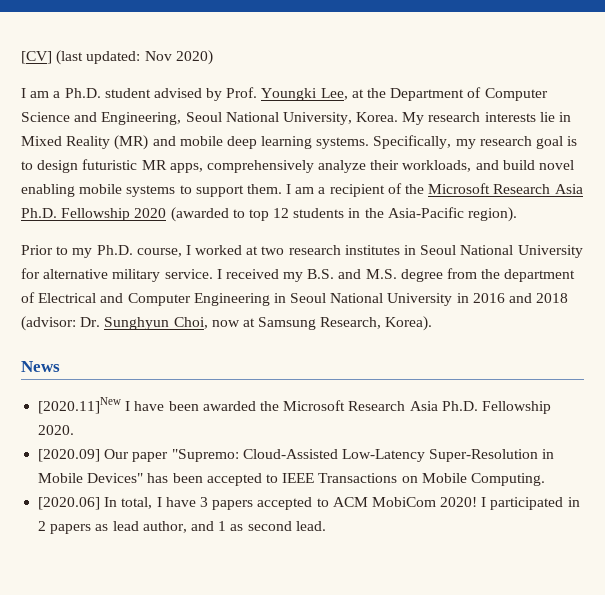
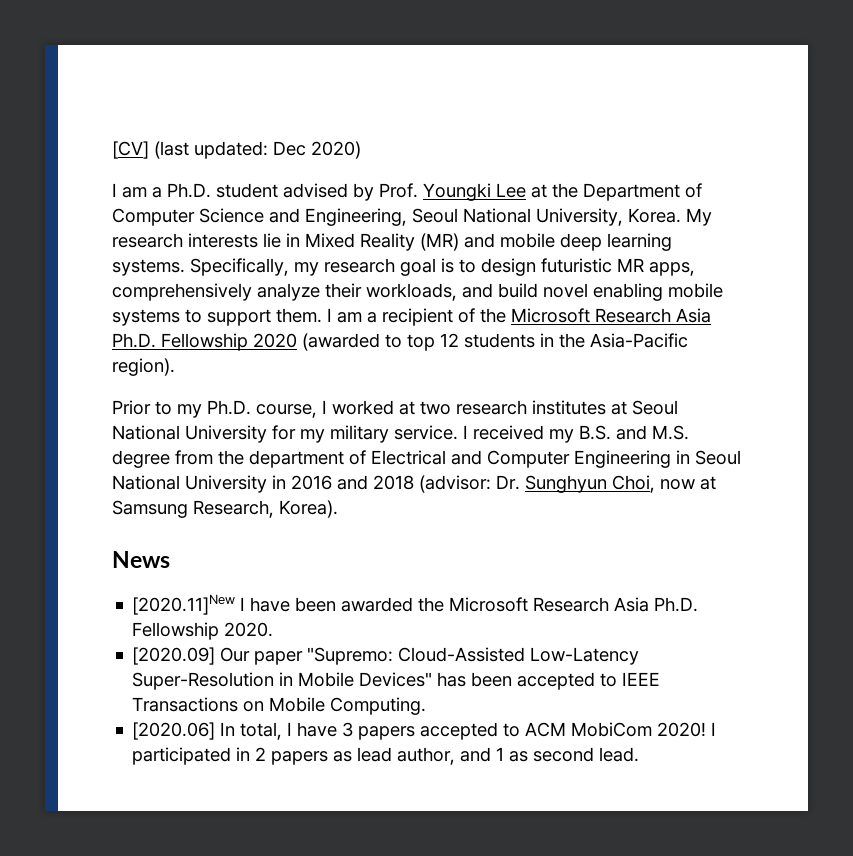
[144,51,172,61] Nov -> [273,141,306,156] Dec
[320,88,348,100] Lee, -> [496,183,526,198] Lee
[404,245,417,255] in -> [611,401,627,415] at
[43,269,109,279] alternative -> [300,429,325,443] my

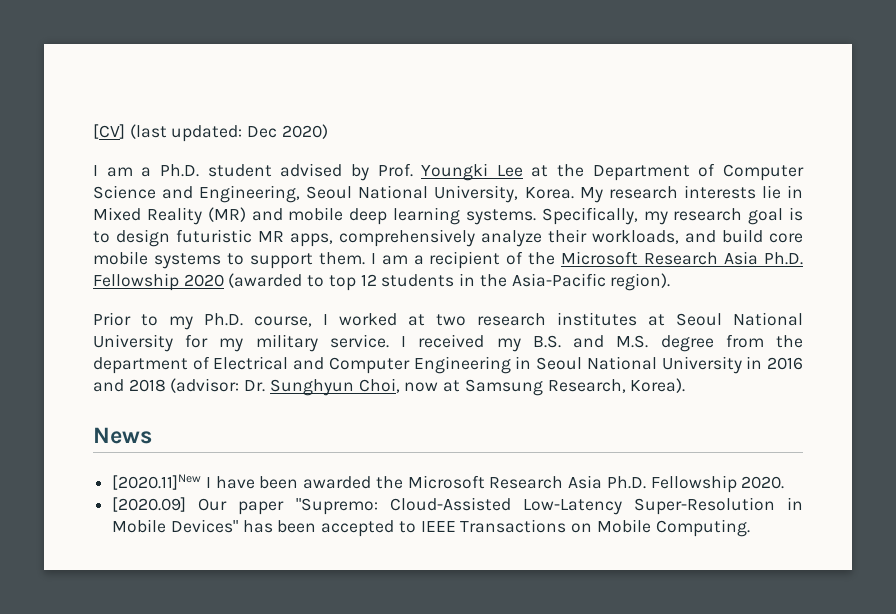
[543,283,663,301] novel enabling -> [769,233,803,243] core
[132,722,717,740] [132,747,640,765] // [2020.06] In total, I have 3 papers accepted to ACM MobiCom 2020! I participated in 2 papers as lead author, and 1 as second lead. -> (750, 528) none

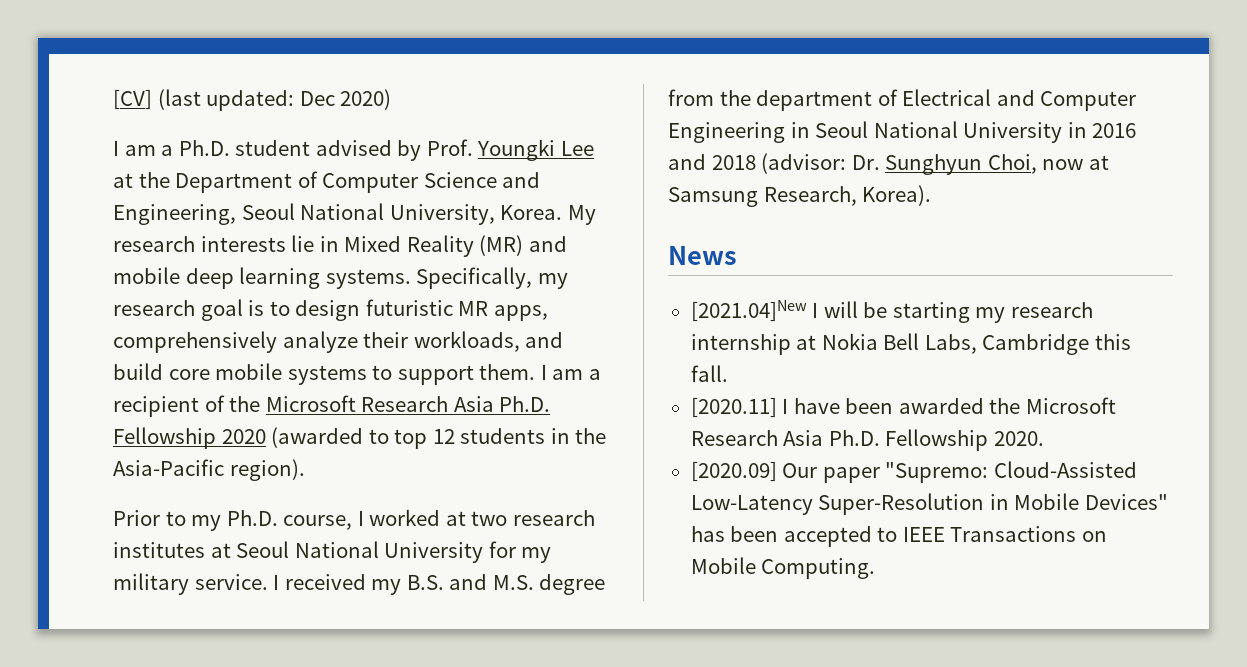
[112,474,202,490] [2020.11]New -> [690,300,1093,323] [690,333,1131,355] [690,365,728,382] [690,397,777,418] [2021.04]New I will be starting my research internship at Nokia Bell Labs, Cambridge this fall. // [2020.11]

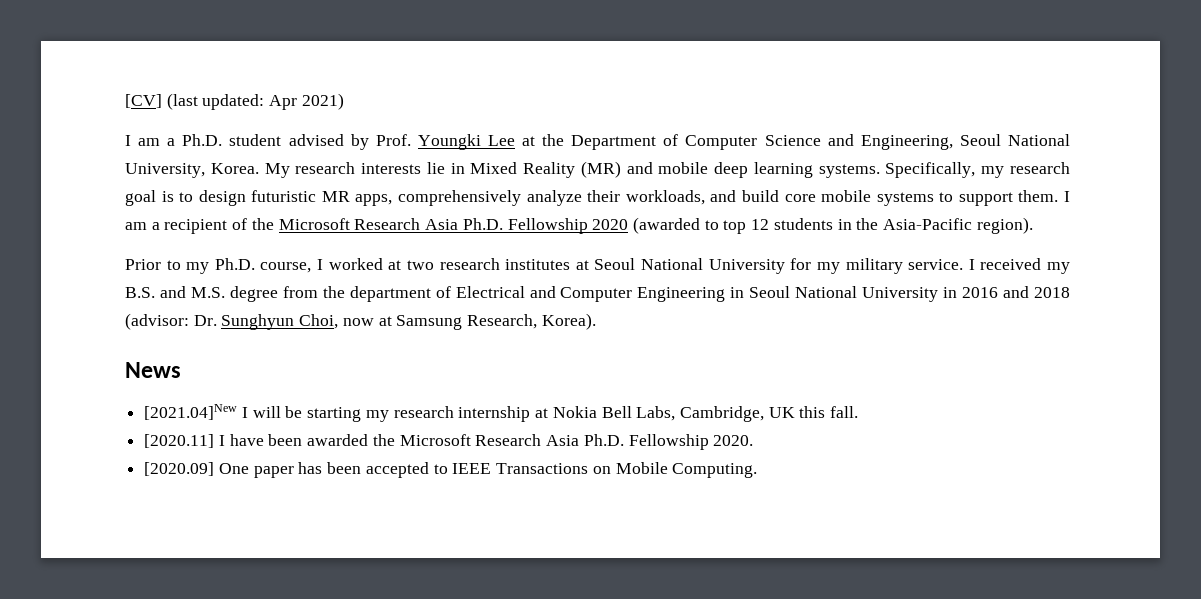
[299,89,392,110] Dec 2020) -> [269,93,344,110] Apr 2021)
[982,334,1090,355] Cambridge -> [679,406,795,422] Cambridge, UK
[782,461,1137,483] [690,493,1168,515] Our paper "Supremo: Cloud-Assisted Low-Latency Super-Resolution in Mobile Devices" -> [218,463,294,478] One paper

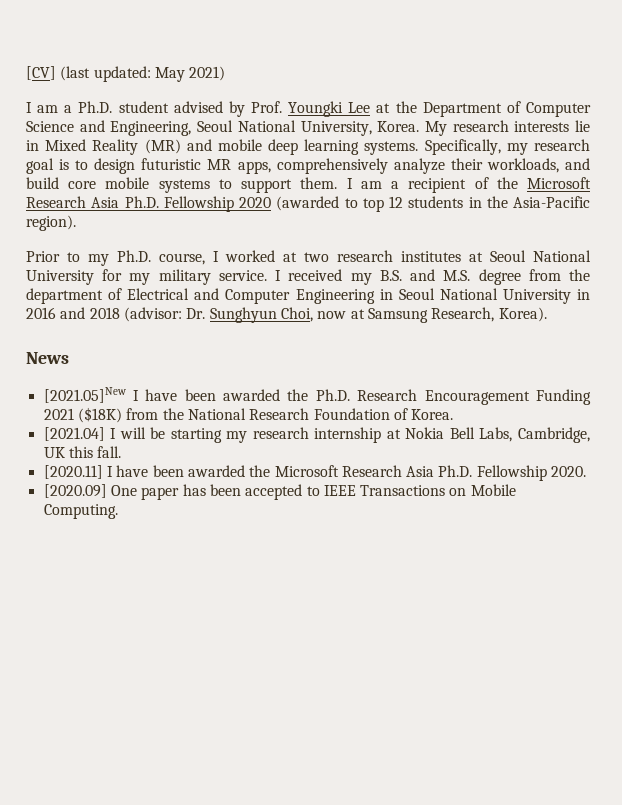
[269,95,298,110] Apr -> [154,67,185,82] May
[144,404,238,420] [2021.04]New -> [43,387,591,405] [43,407,454,423] [43,427,105,441] [2021.05]New I have been awarded the Ph.D. Research Encouragement Funding 2021 ($18K) from the National Research Foundation of Korea. // [2021.04]

